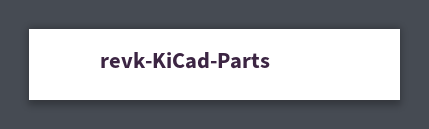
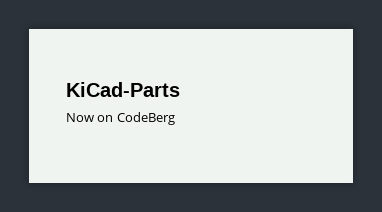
[100,52,270,69] revk-KiCad-Parts -> [66,82,180,97] [66,112,175,125] KiCad-Parts // Now on CodeBerg

